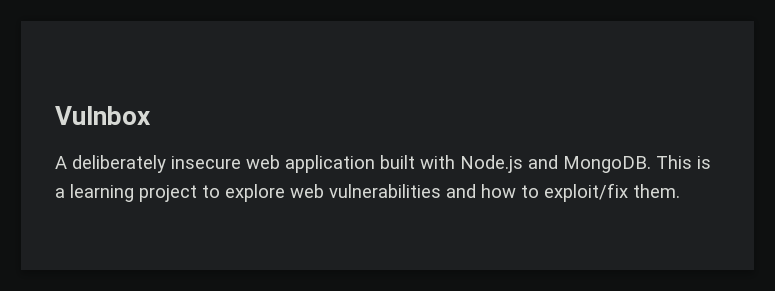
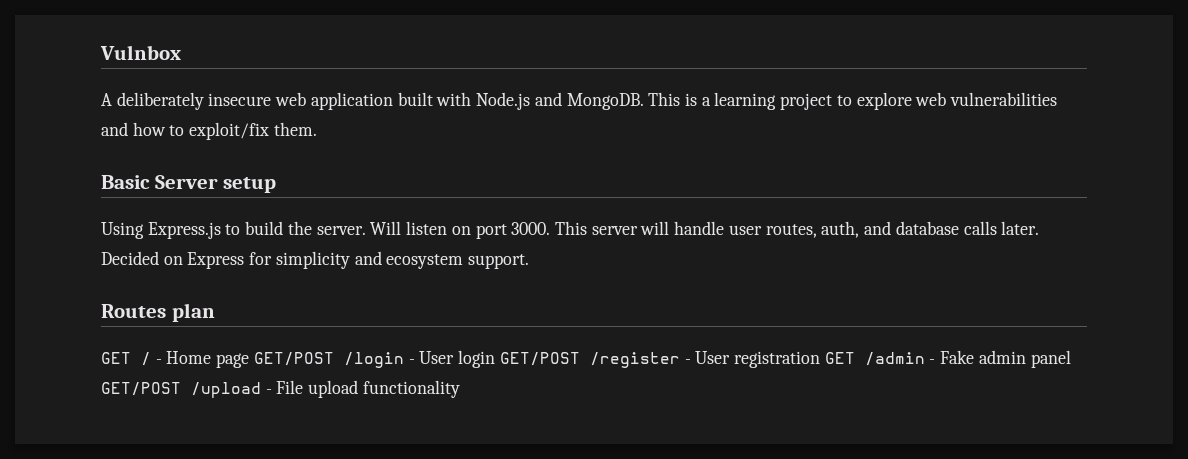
(680, 191) none -> [101,175,277,193] [101,221,1040,239] [101,251,530,269] [101,303,215,322] [101,350,1071,368] [101,380,460,398] // Basic Server setup // Using Express.js to build the server. Will listen on port 3000. This server will handle user routes, auth, and database calls later. Decided on Express for simplicity and ecosystem support. // Routes plan // GET / - Home page GET/POST /login - User login GET/POST /register - User registration GET /admin - Fake admin panel GET/POST /upload - File upload functionality

